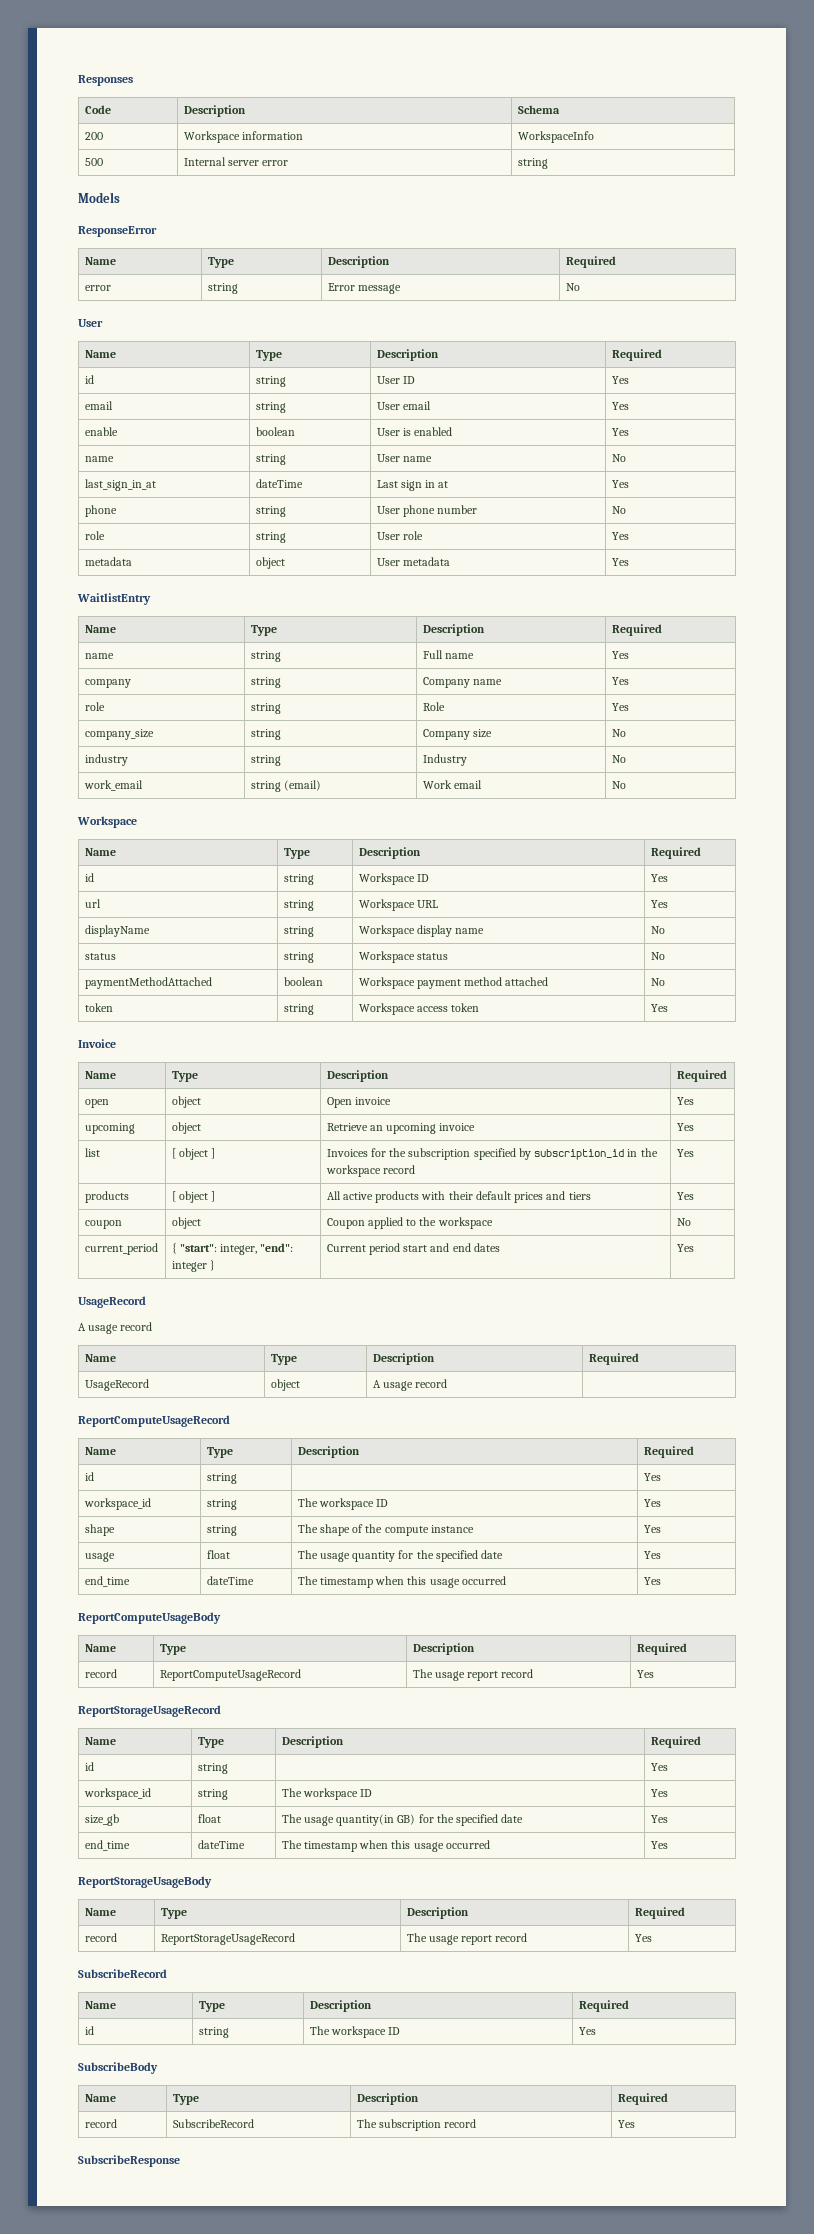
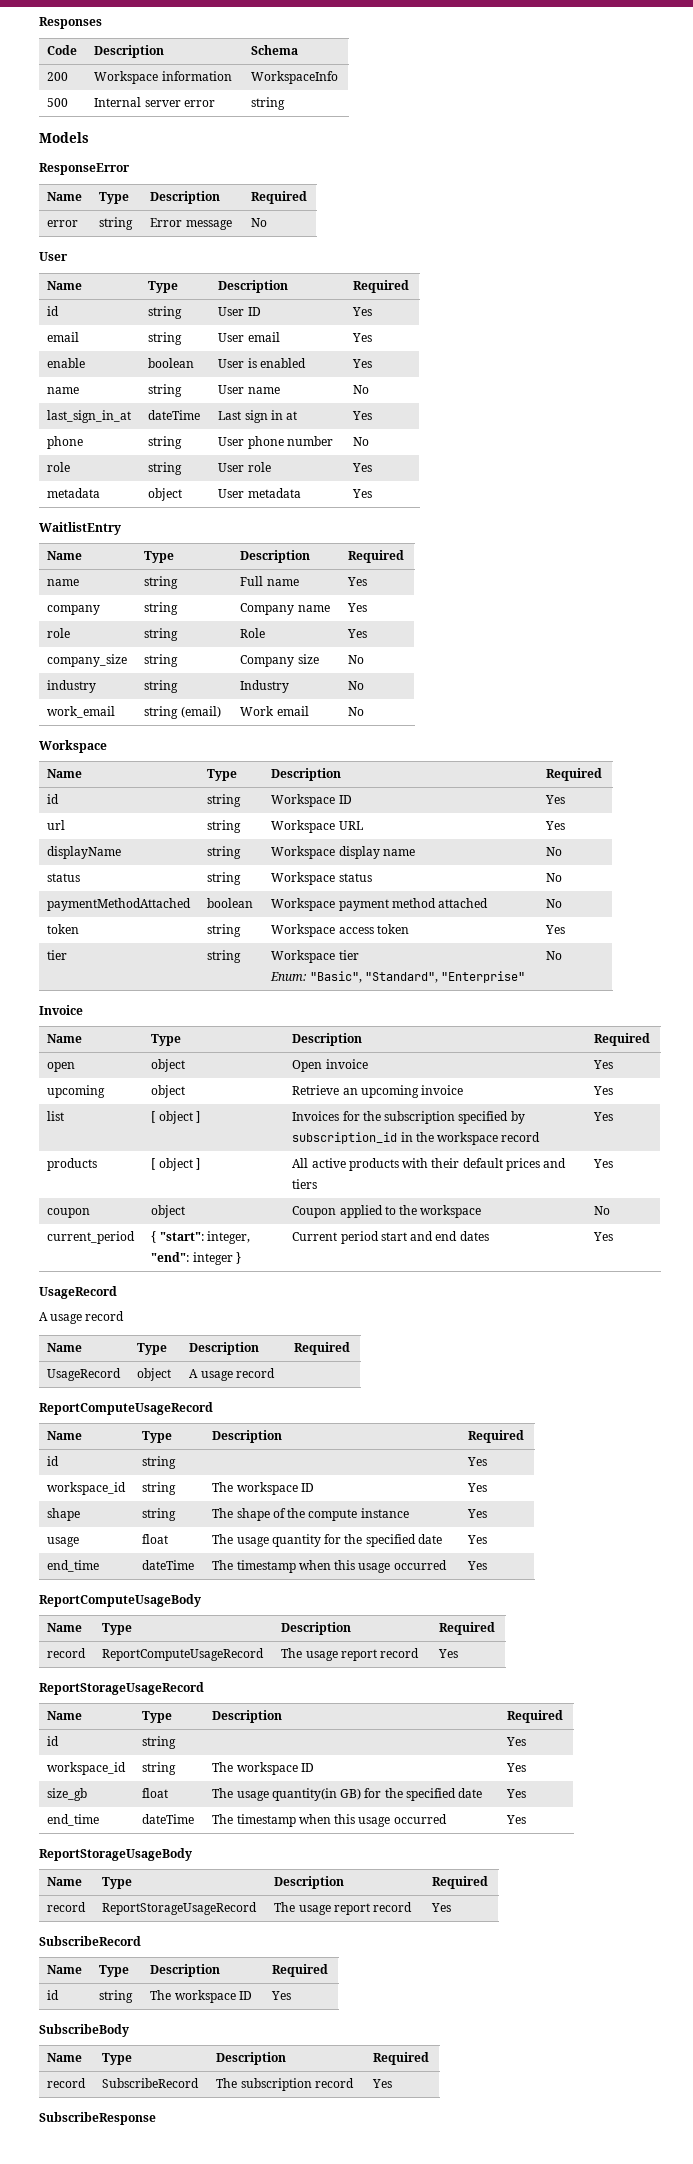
(668, 1008) none -> [47,950,68,960] [207,950,242,963] [271,950,359,963] [270,971,526,983] [546,951,563,960] // tier | string | Workspace tier // Enum: "Basic", "Standard", "Enterprise" | No

